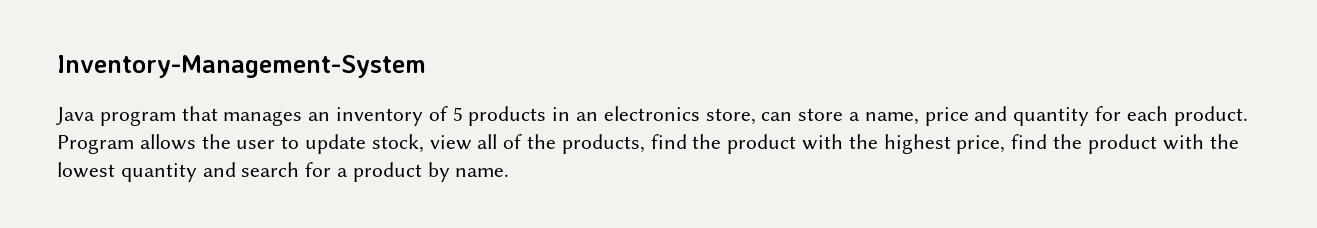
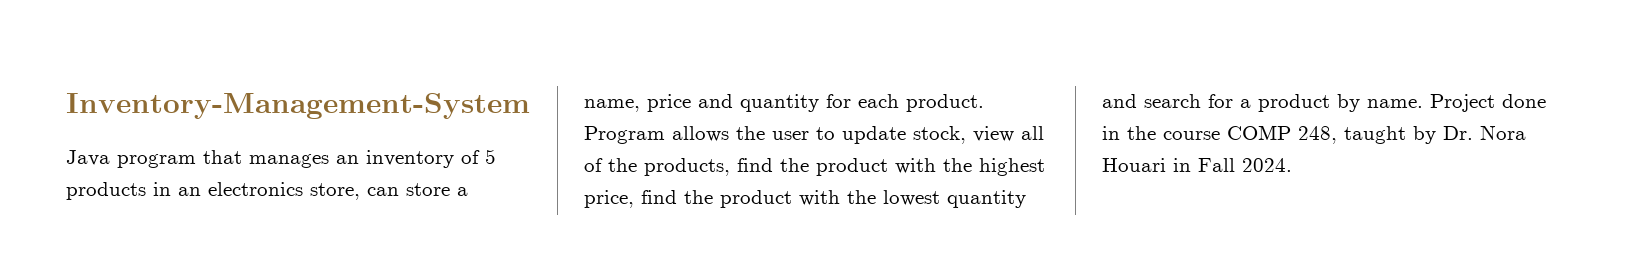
(510, 172) none -> [1430,94,1546,112] [1102,125,1526,144] [1102,158,1292,172] Project done in the course COMP 248, taught by Dr. Nora Houari in Fall 2024.

